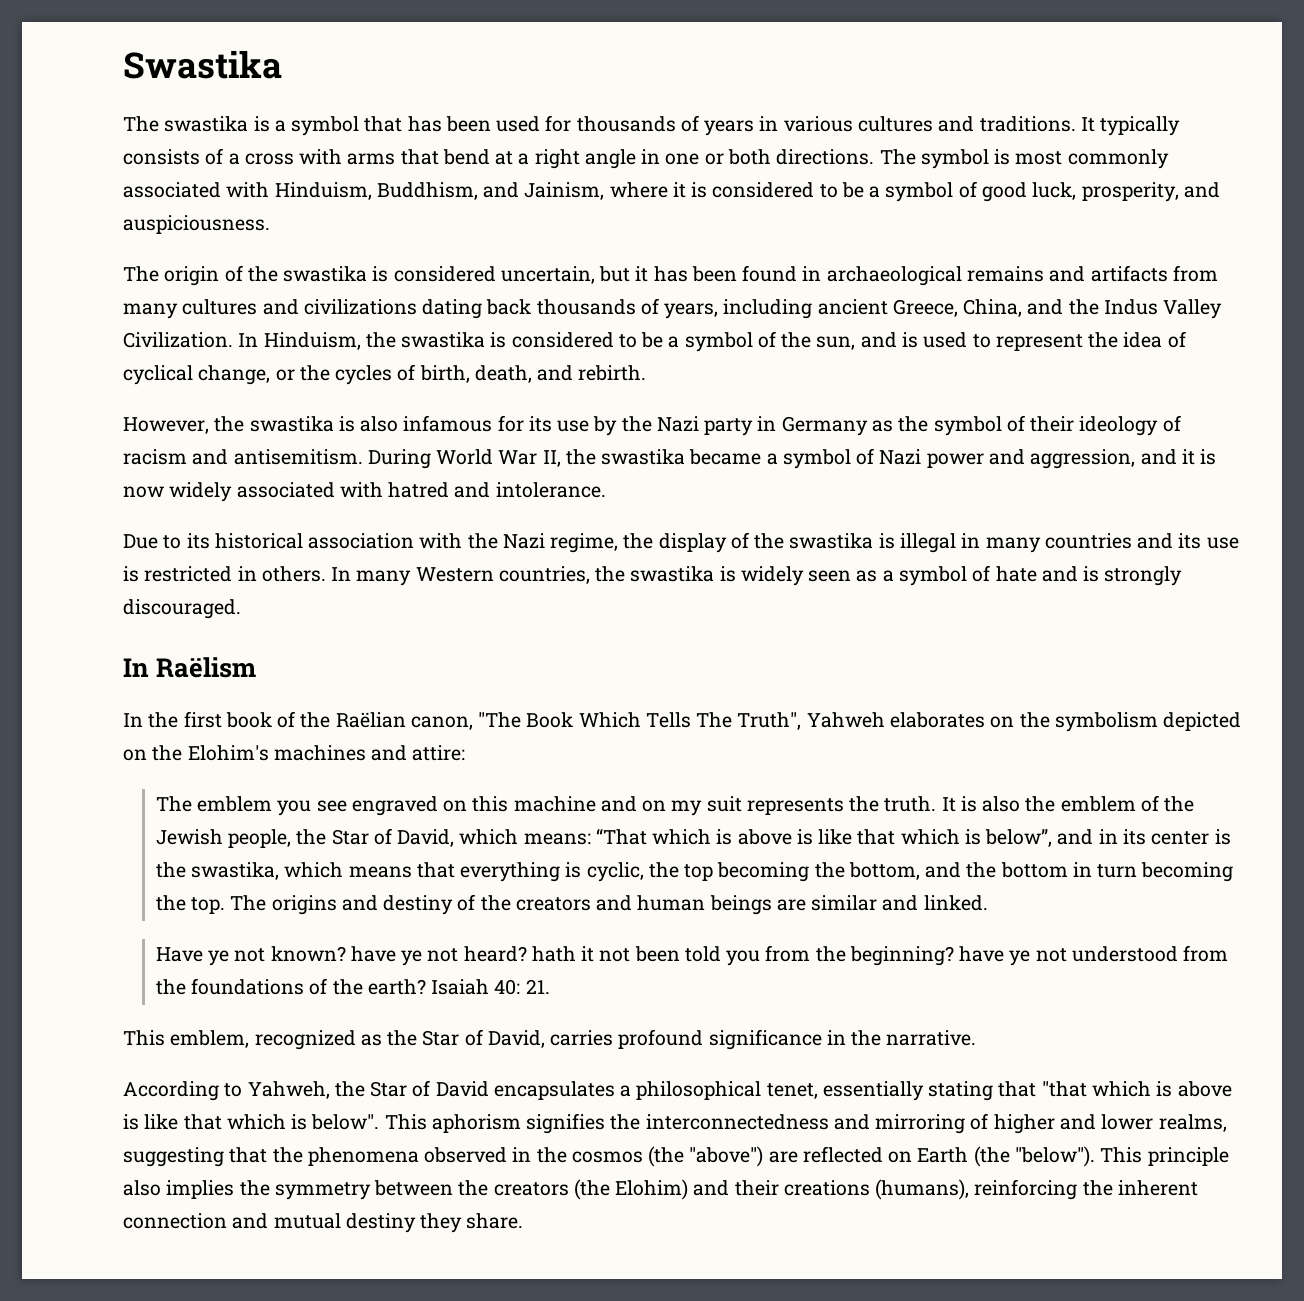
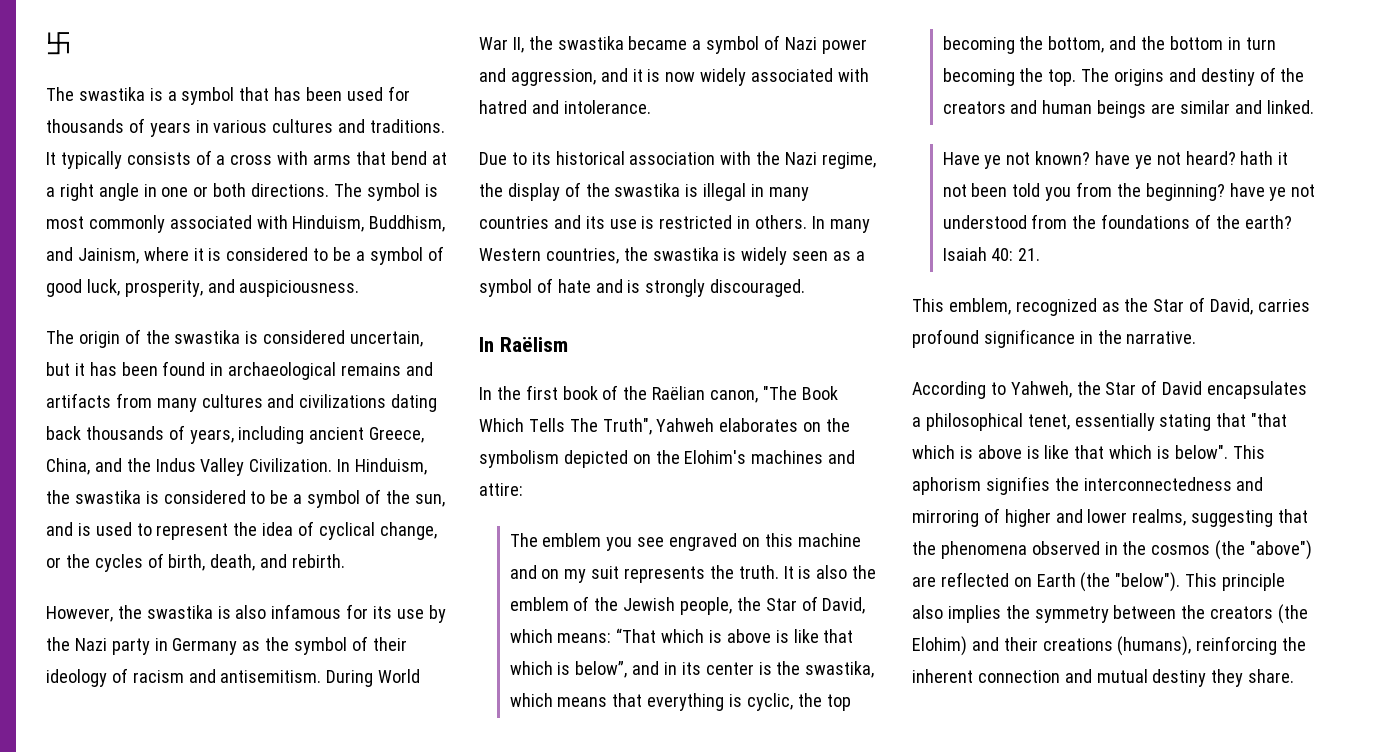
[123,50,282,79] Swastika -> [46,32,71,55] 卐

